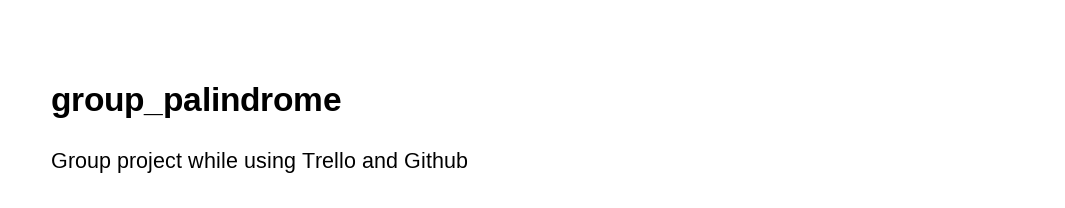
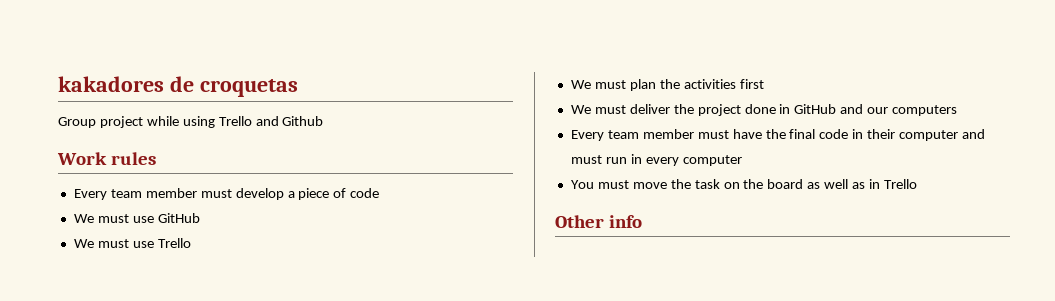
[51,87,342,118] group_palindrome -> [58,76,298,97] kakadores de croquetas
(468, 160) none -> [57,152,156,165] [73,188,380,200] [73,213,200,223] [73,238,191,248] [570,79,764,91] [570,104,958,116] [570,129,986,141] [570,154,742,166] [570,179,917,189] [555,215,642,228] // Work rules // Every team member must develop a piece of code // We must use GitHub // We must use Trello // We must plan the activities first // We must deliver the project done in GitHub and our computers // Every team member must have the final code in their computer and must run in every computer // You must move the task on the board as well as in Trello // Other info

